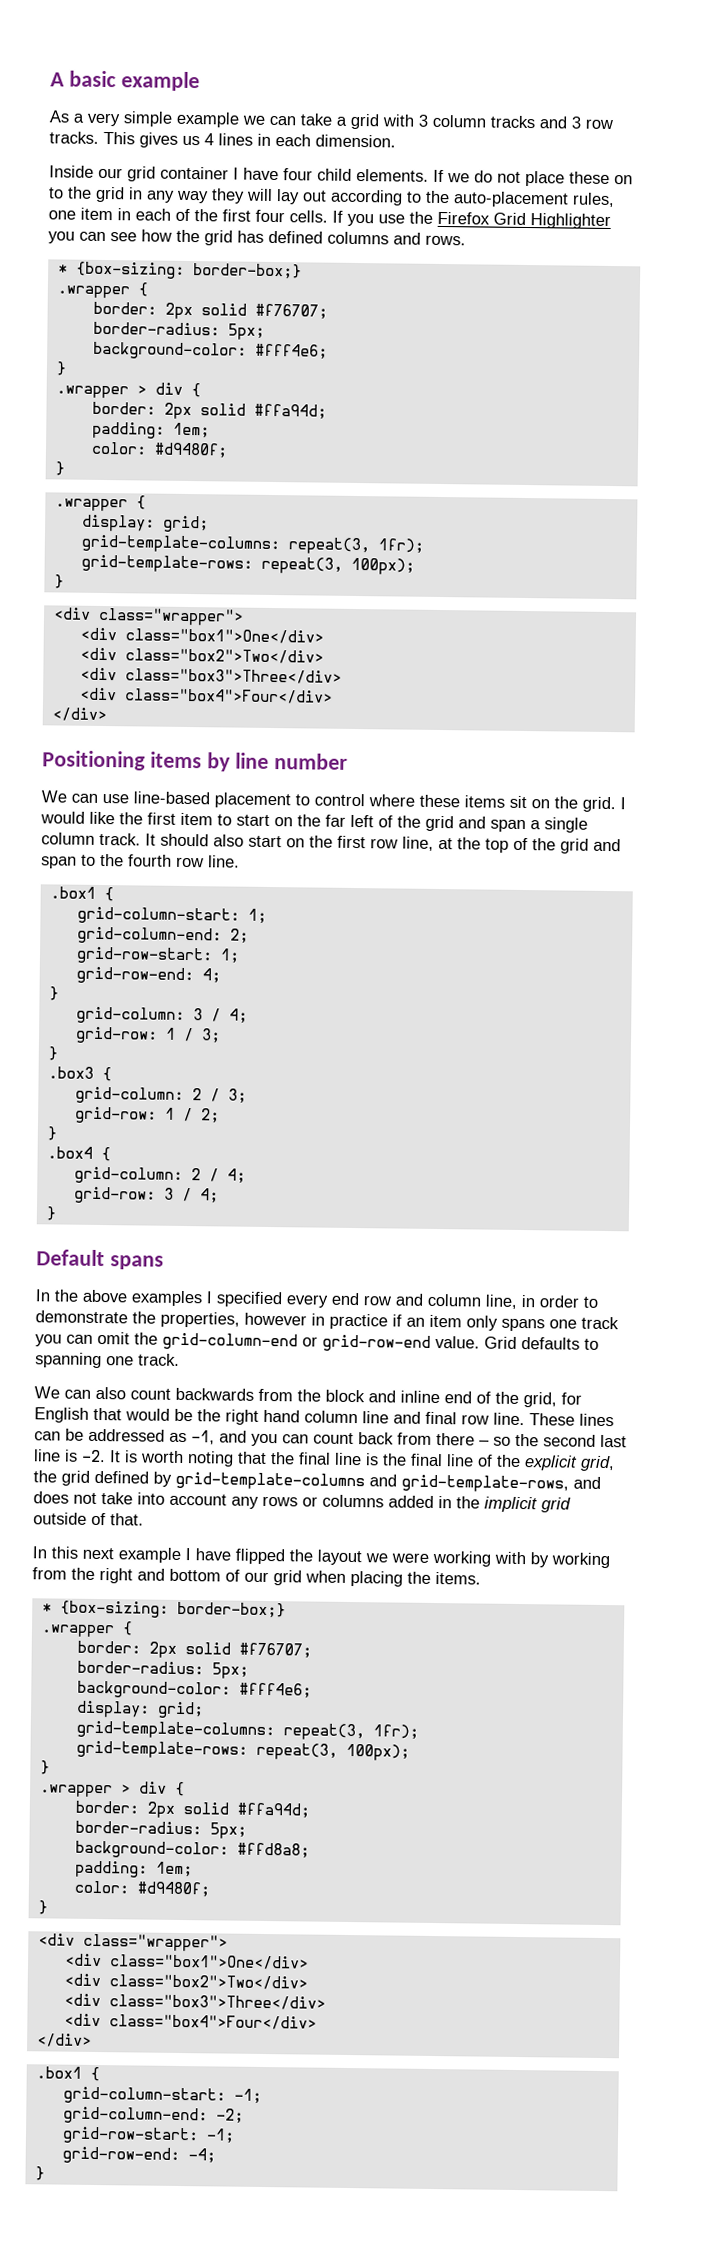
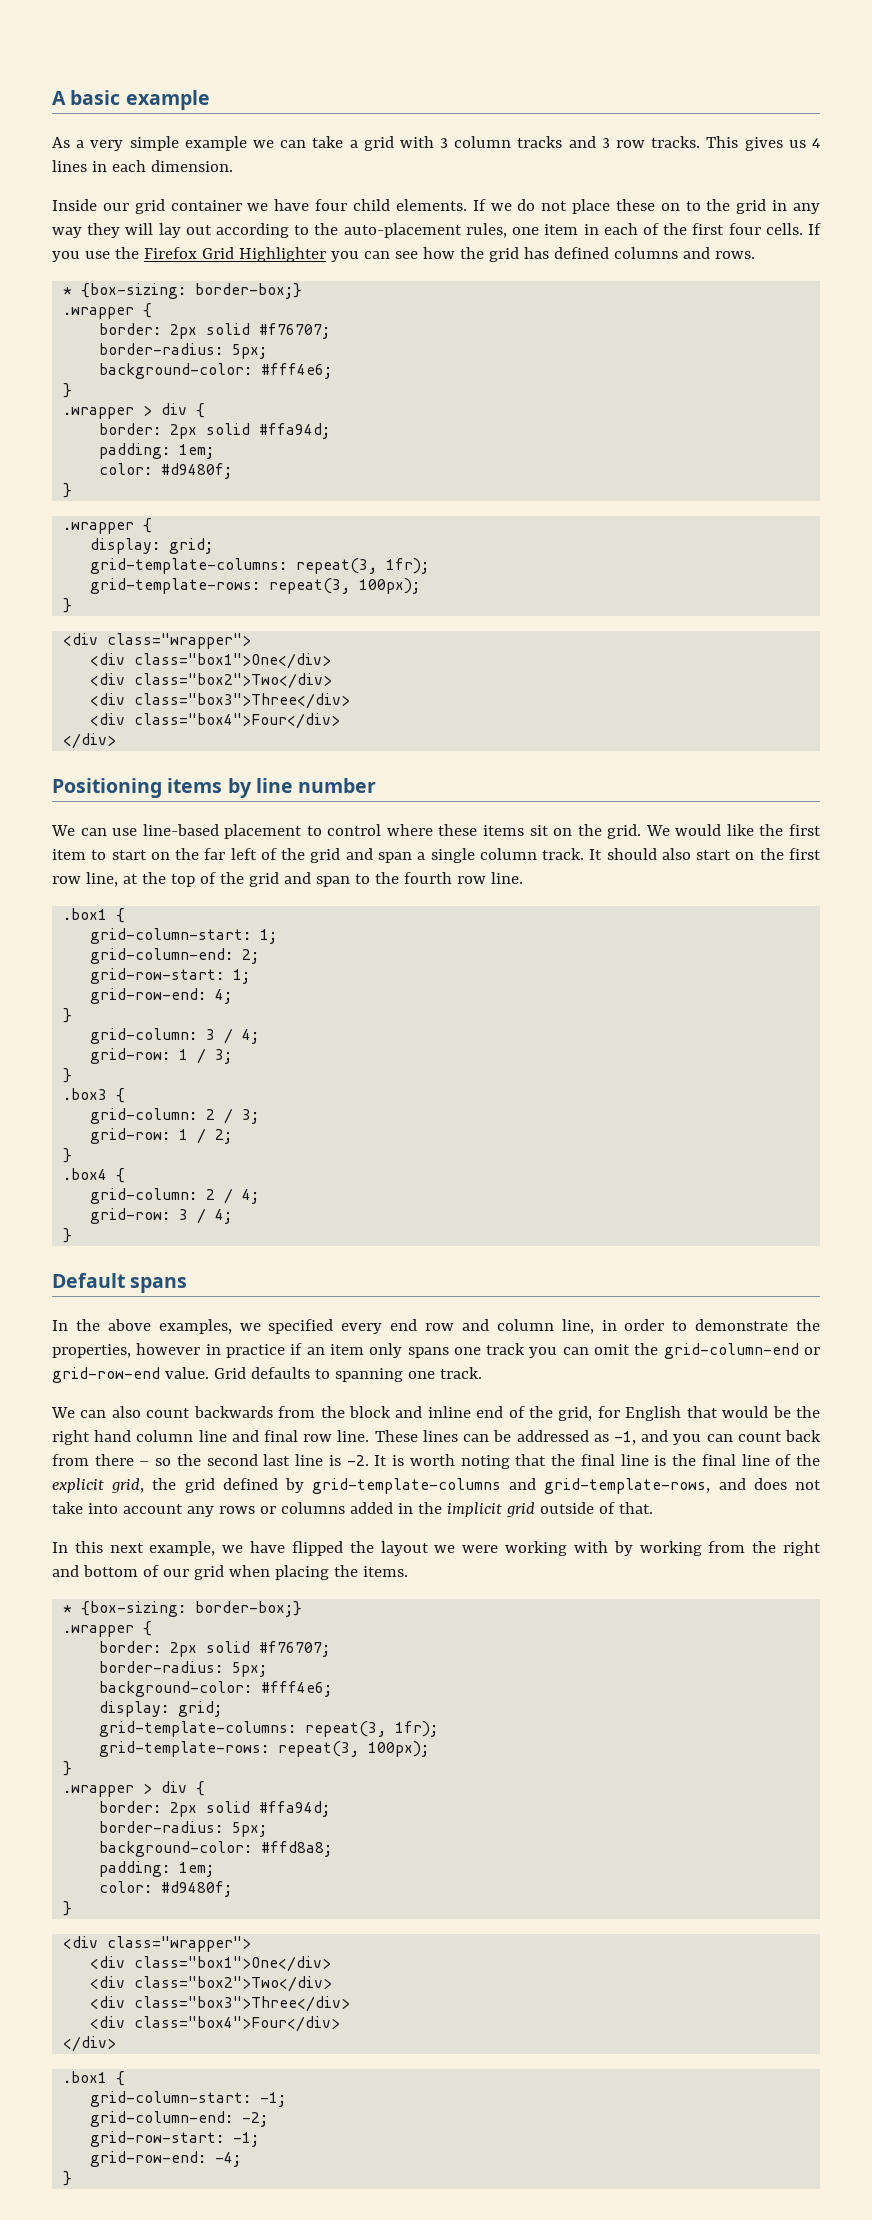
[233,167,239,180] I -> [247,203,269,211] we
[620,797,626,810] I -> [645,825,670,836] We
[131,1290,213,1307] examples I -> [158,1319,261,1334] examples, we
[118,1547,191,1563] example I -> [149,1541,244,1556] example, we

